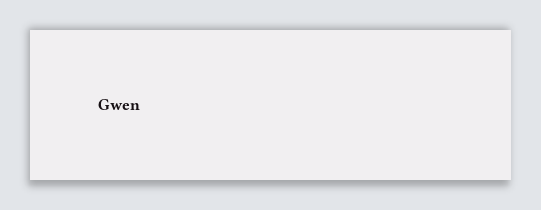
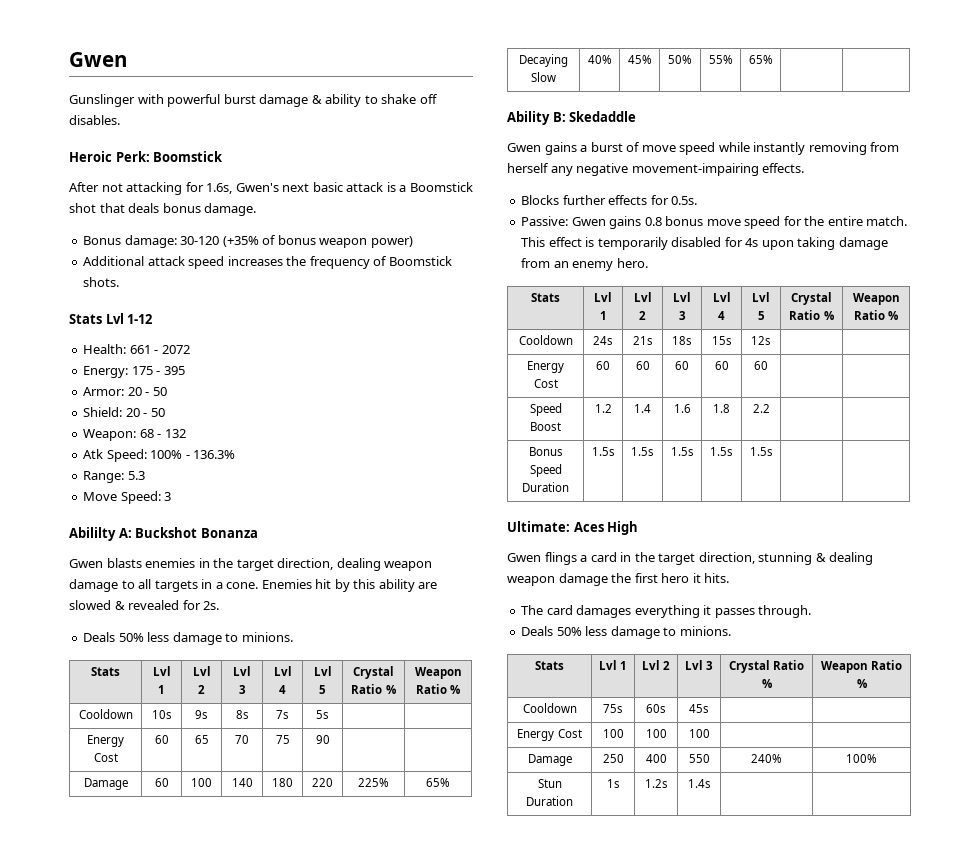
[98,99,140,110] Gwen -> [69,52,127,67] [69,94,438,107] [69,115,120,125] [69,151,224,162] [69,182,473,195] [69,203,257,216] [83,235,413,248] [83,256,452,269] [83,277,120,287] [69,313,153,324] [83,344,190,354] [83,366,185,378] [83,387,167,396] [83,407,165,417] [83,429,186,441] [83,449,236,462] [83,471,145,483] [83,491,172,504] [69,527,258,541] [69,558,433,571] [69,579,438,592] [69,600,220,610] [83,632,293,645] [91,667,120,676] [152,666,171,676] [158,685,165,694] [192,666,211,676] [198,685,205,694] [233,666,251,676] [238,685,246,694] [273,666,292,676] [279,685,286,694] [313,666,332,676] [319,685,326,694] [353,666,394,679] [351,684,396,694] [414,667,462,679] [415,684,461,694] [78,709,133,719] [151,710,172,719] [195,710,208,719] [235,710,249,719] [276,710,289,719] [316,710,329,719] [87,735,124,747] [93,753,118,762] [154,735,169,744] [194,735,209,744] [235,735,249,744] [275,735,290,744] [315,735,330,744] [83,778,128,790] [154,778,169,787] [191,778,212,787] [231,778,253,787] [272,778,293,787] [312,778,333,787] [358,778,389,787] [426,778,450,787] [519,54,568,67] [531,72,556,82] [587,55,612,64] [627,55,652,64] [668,55,692,64] [708,55,733,64] [748,55,773,64] [507,111,637,125] [507,142,900,155] [507,163,805,176] [521,195,698,205] [521,216,908,229] [521,237,888,250] [521,258,648,271] [531,293,560,302] [594,292,612,302] [599,311,607,320] [633,292,652,302] [639,311,646,320] [673,292,691,302] [678,311,686,320] [712,292,731,302] [718,311,725,320] [752,292,770,302] [757,311,765,320] [791,292,832,305] [789,310,834,320] [852,293,900,305] [853,310,899,320] [518,335,573,345] [593,336,613,345] [632,336,653,345] [672,336,692,345] [711,336,732,345] [751,336,771,345] [527,361,564,373] [533,379,558,388] [596,361,610,370] [635,361,650,370] [675,361,689,370] [714,361,729,370] [754,361,768,370] [529,403,562,416] [530,422,561,431] [594,404,612,413] [634,404,651,413] [673,404,691,413] [713,404,730,413] [752,404,770,413] [528,447,563,456] [529,464,562,477] [522,482,569,492] [591,447,615,456] [631,447,654,456] [670,447,694,456] [710,447,733,456] [749,447,773,456] [507,521,639,535] [507,552,874,565] [507,573,730,586] [521,605,812,618] [521,626,731,639] [535,661,564,670] [598,660,628,670] [641,660,671,670] [684,660,714,670] [728,660,805,673] [761,679,772,688] [820,660,903,673] [856,679,867,688] [522,703,577,713] [603,704,623,713] [646,704,666,713] [689,704,709,713] [517,729,582,741] [602,729,624,738] [645,729,667,738] [688,729,710,738] [527,754,572,766] [602,754,624,763] [645,754,667,763] [688,754,710,763] [751,754,782,763] [846,754,877,763] [537,779,562,788] [526,796,573,806] [606,779,620,788] [644,779,668,788] [687,779,711,788] Gwen // Gunslinger with powerful burst damage & ability to shake off disables. // Heroic Perk: Boomstick // After not attacking for 1.6s, Gwen's next basic attack is a Boomstick shot that deals bonus damage. // Bonus damage: 30-120 (+35% of bonus weapon power) // Additional attack speed increases the frequency of Boomstick shots. // Stats Lvl 1-12 // Health: 661 - 2072 // Energy: 175 - 395 // Armor: 20 - 50 // Shield: 20 - 50 // Weapon: 68 - 132 // Atk Speed: 100% - 136.3% // Range: 5.3 // Move Speed: 3 // Abililty A: Buckshot Bonanza // Gwen blasts enemies in the target direction, dealing weapon damage to all targets in a cone. Enemies hit by this ability are slowed & revealed for 2s. // Deals 50% less damage to minions. // Stats | Lvl 1 | Lvl 2 | Lvl 3 | Lvl 4 | Lvl 5 | Crystal Ratio % | Weapon Ratio % // Cooldown | 10s | 9s | 8s | 7s | 5s | | // Energy Cost | 60 | 65 | 70 | 75 | 90 | | // Damage | 60 | 100 | 140 | 180 | 220 | 225% | 65% // Decaying Slow | 40% | 45% | 50% | 55% | 65% | | // Ability B: Skedaddle // Gwen gains a burst of move speed while instantly removing from herself any negative movement-impairing effects. // Blocks further effects for 0.5s. // Passive: Gwen gains 0.8 bonus move speed for the entire match. This effect is temporarily disabled for 4s upon taking damage from an enemy hero. // Stats | Lvl 1 | Lvl 2 | Lvl 3 | Lvl 4 | Lvl 5 | Crystal Ratio % | Weapon Ratio % // Cooldown | 24s | 21s | 18s | 15s | 12s | | // Energy Cost | 60 | 60 | 60 | 60 | 60 | | // Speed Boost | 1.2 | 1.4 | 1.6 | 1.8 | 2.2 | | // Bonus Speed Duration | 1.5s | 1.5s | 1.5s | 1.5s | 1.5s | | // Ultimate: Aces High // Gwen flings a card in the target direction, stunning & dealing weapon damage the first hero it hits. // The card damages everything it passes through. // Deals 50% less damage to minions. // Stats | Lvl 1 | Lvl 2 | Lvl 3 | Crystal Ratio % | Weapon Ratio % // Cooldown | 75s | 60s | 45s | | // Energy Cost | 100 | 100 | 100 | | // Damage | 250 | 400 | 550 | 240% | 100% // Stun Duration | 1s | 1.2s | 1.4s | |

